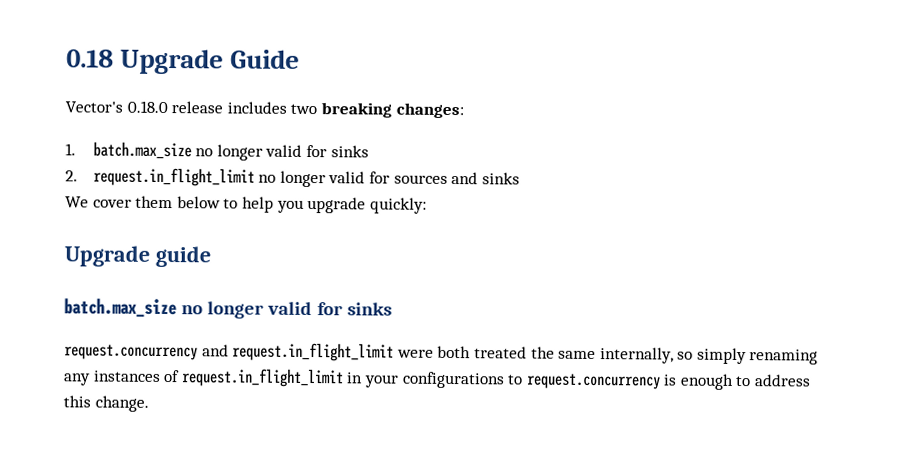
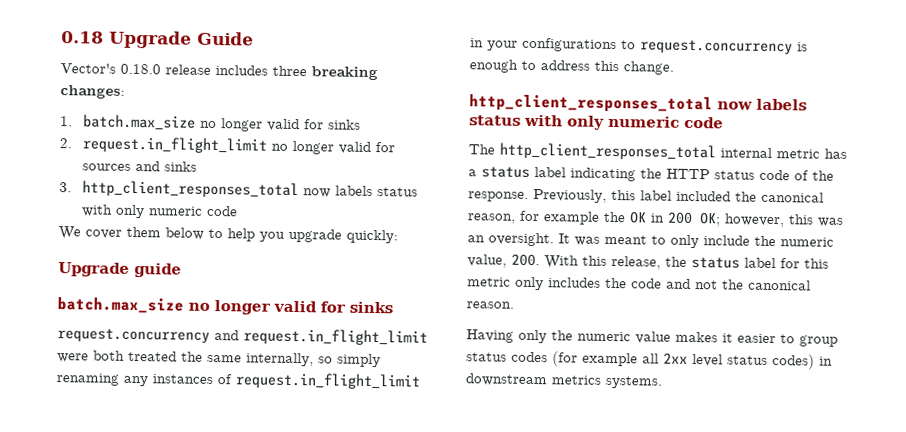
[290,103,318,115] two -> [272,65,307,77] three
(520, 178) none -> [59,180,419,199] [81,204,239,219] // 3. http_client_responses_total now labels status with only numeric code
(149, 403) none -> [469,94,807,114] [469,114,724,130] [468,142,847,161] [468,166,834,182] [468,189,824,203] [467,210,844,228] [467,232,834,249] [467,253,829,270] [467,276,811,291] [466,301,514,309] [466,329,838,347] [466,351,833,370] [465,373,662,389] // http_client_responses_total now labels status with only numeric code // The http_client_responses_total internal metric has a status label indicating the HTTP status code of the response. Previously, this label included the canonical reason, for example the OK in 200 OK; however, this was an oversight. It was meant to only include the numeric value, 200. With this release, the status label for this metric only includes the code and not the canonical reason. // Having only the numeric value makes it easier to group status codes (for example all 2xx level status codes) in downstream metrics systems.

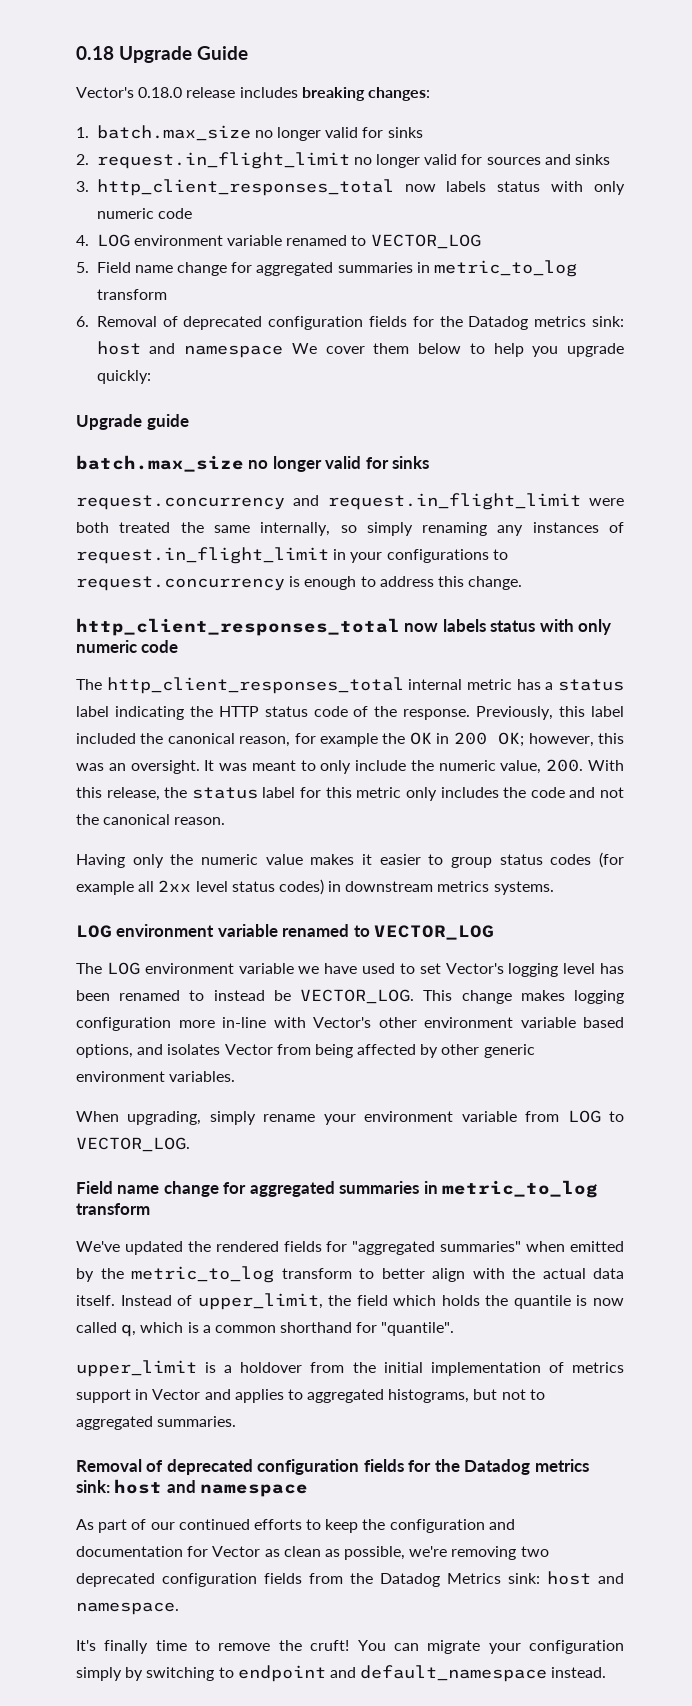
[272,65,307,77] three -> (298, 92) none
(239, 211) none -> [76,234,481,249] [76,260,578,277] [96,289,167,300] [76,316,624,330] [96,341,284,358] 4. LOG environment variable renamed to VECTOR_LOG // 5. Field name change for aggregated summaries in metric_to_log transform // 6. Removal of deprecated configuration fields for the Datadog metrics sink: host and namespace
(662, 382) none -> [76,924,495,940] [76,962,624,977] [76,989,624,1004] [76,1017,624,1031] [76,1044,535,1058] [76,1071,236,1082] [76,1110,625,1125] [76,1137,190,1152] [76,1180,599,1198] [76,1203,150,1215] [76,1241,625,1255] [76,1266,624,1283] [76,1293,625,1310] [76,1322,455,1337] [76,1360,625,1377] [76,1389,545,1403] [76,1416,237,1430] [76,1459,589,1475] [76,1479,309,1497] [76,1519,515,1533] [76,1546,549,1560] [76,1571,624,1587] [76,1602,179,1615] [76,1640,624,1654] [76,1665,607,1682] // LOG environment variable renamed to VECTOR_LOG // The LOG environment variable we have used to set Vector's logging level has been renamed to instead be VECTOR_LOG. This change makes logging configuration more in-line with Vector's other environment variable based options, and isolates Vector from being affected by other generic environment variables. // When upgrading, simply rename your environment variable from LOG to VECTOR_LOG. // Field name change for aggregated summaries in metric_to_log transform // We've updated the rendered fields for "aggregated summaries" when emitted by the metric_to_log transform to better align with the actual data itself. Instead of upper_limit, the field which holds the quantile is now called q, which is a common shorthand for "quantile". // upper_limit is a holdover from the initial implementation of metrics support in Vector and applies to aggregated histograms, but not to aggregated summaries. // Removal of deprecated configuration fields for the Datadog metrics sink: host and namespace // As part of our continued efforts to keep the configuration and documentation for Vector as clean as possible, we're removing two deprecated configuration fields from the Datadog Metrics sink: host and namespace. // It's finally time to remove the cruft! You can migrate your configuration simply by switching to endpoint and default_namespace instead.

